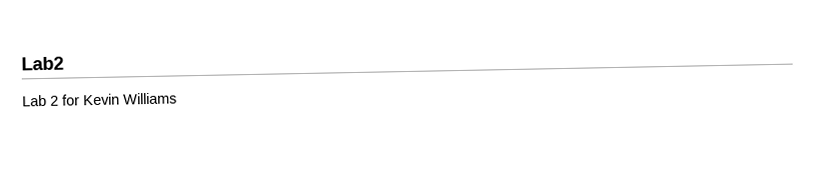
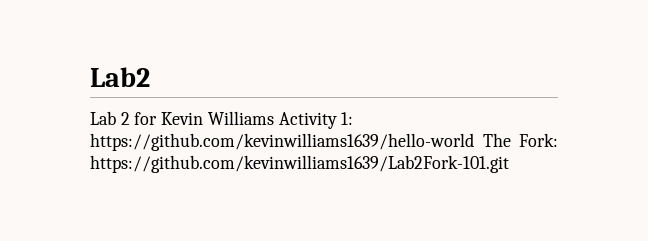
(177, 98) none -> [278,112,354,129] [90,133,558,151] [90,155,509,173] Activity 1: https://github.com/kevinwilliams1639/hello-world The Fork: https://github.com/kevinwilliams1639/Lab2Fork-101.git

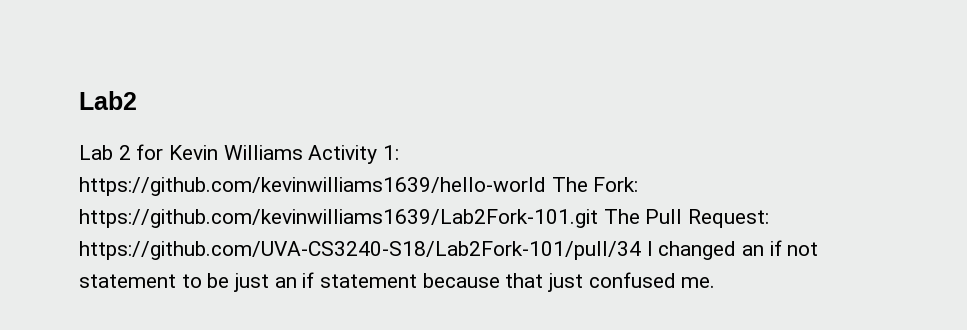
(509, 164) none -> [603,209,770,228] [79,240,819,260] [79,272,716,292] The Pull Request: https://github.com/UVA-CS3240-S18/Lab2Fork-101/pull/34 I changed an if not statement to be just an if statement because that just confused me.

